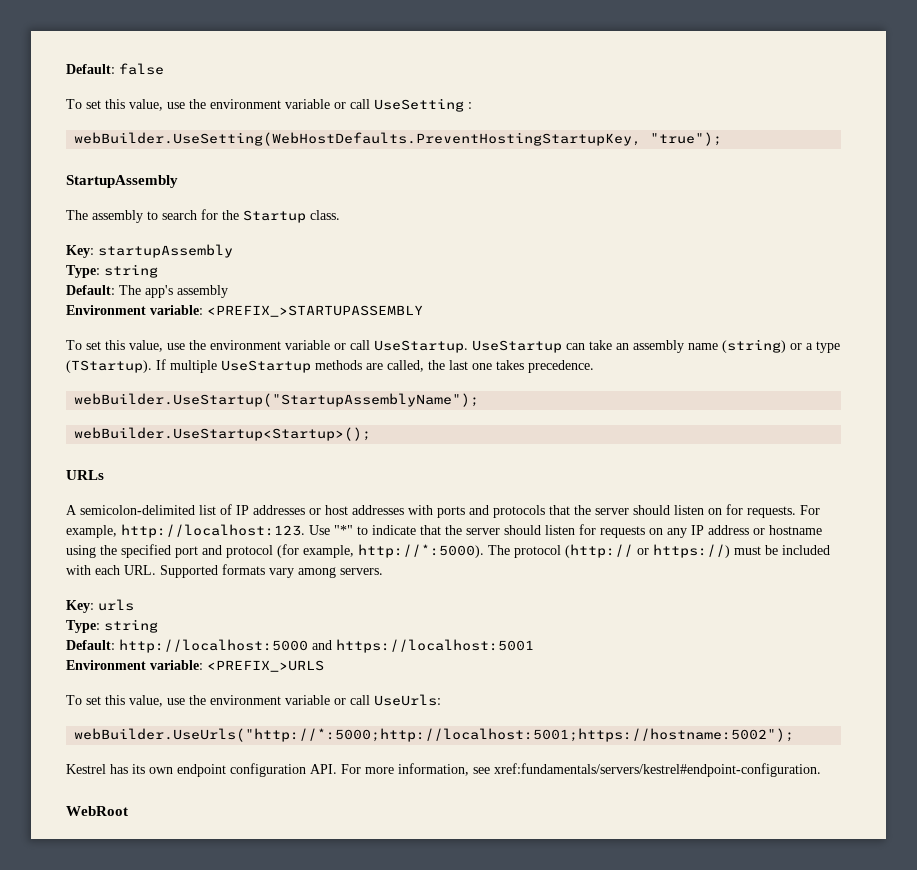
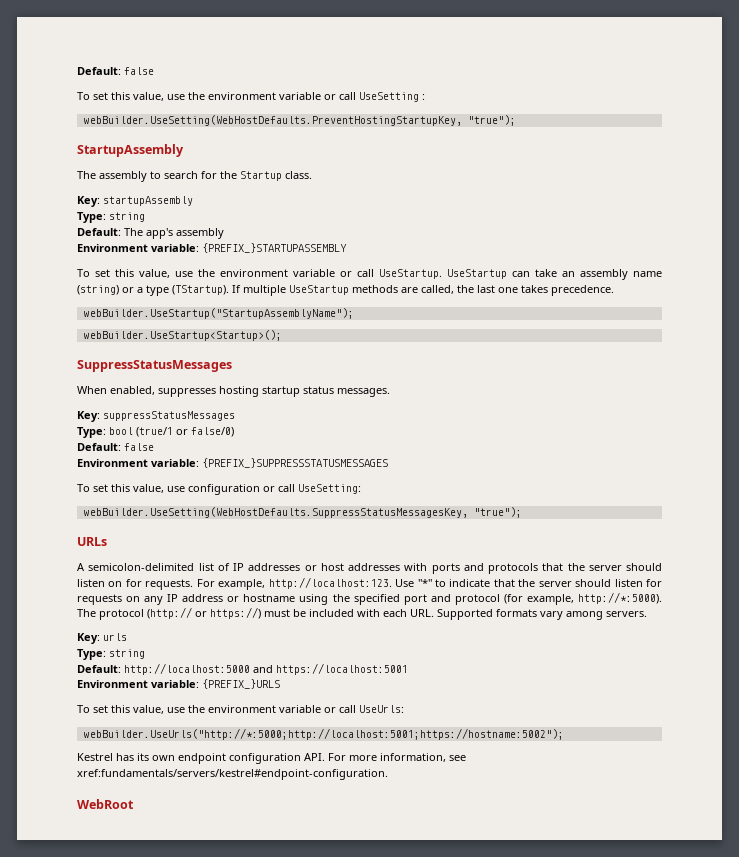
[207,305,423,317] <PREFIX_>STARTUPASSEMBLY -> [202,243,347,253] {PREFIX_}STARTUPASSEMBLY
(372, 434) none -> [77,360,232,372] [77,386,390,397] [77,411,235,422] [77,427,234,438] [77,443,154,451] [77,458,388,468] [77,484,361,495] [83,507,522,518] // SuppressStatusMessages // When enabled, suppresses hosting startup status messages. // Key: suppressStatusMessages // Type: bool (true/1 or false/0) // Default: false // Environment variable: {PREFIX_}SUPPRESSSTATUSMESSAGES // To set this value, use configuration or call UseSetting: // webBuilder.UseSetting(WebHostDefaults.SuppressStatusMessagesKey, "true");
[207,660,324,672] <PREFIX_>URLS -> [202,679,280,689] {PREFIX_}URLS

